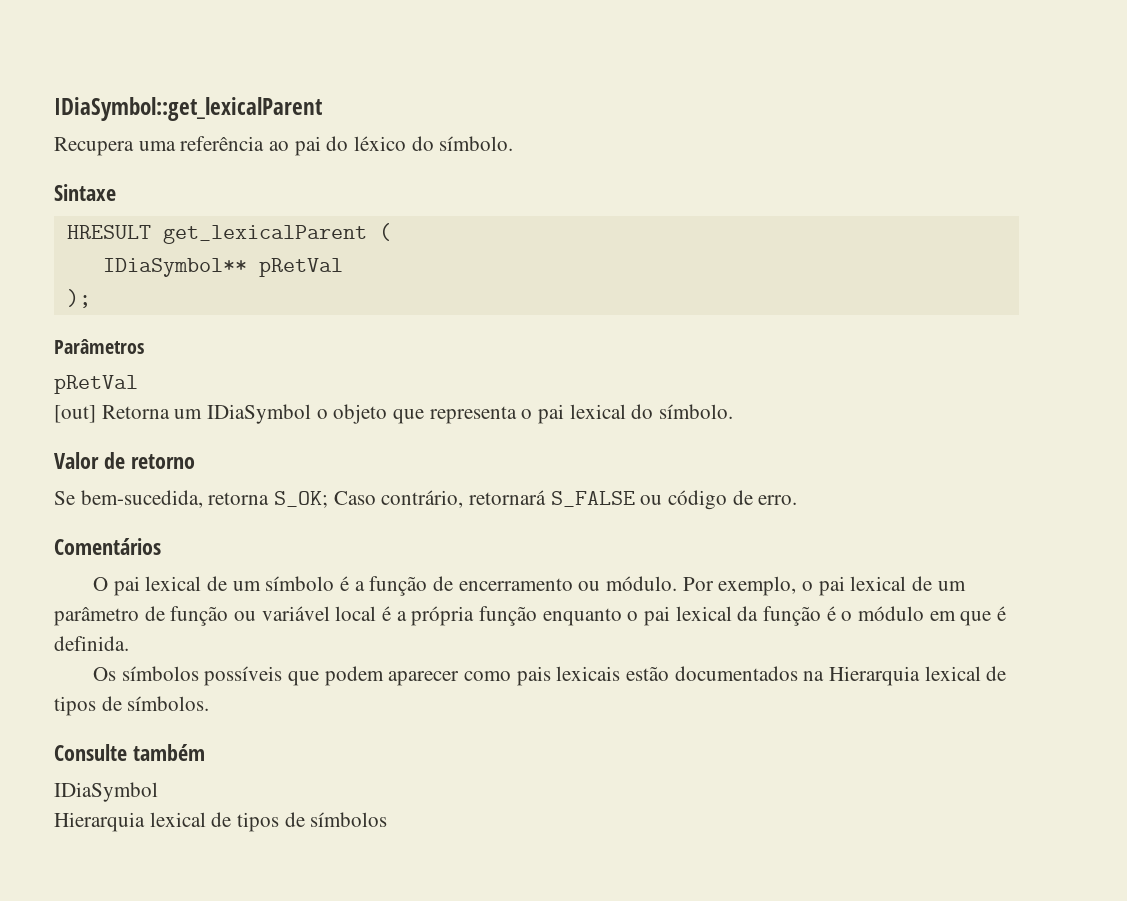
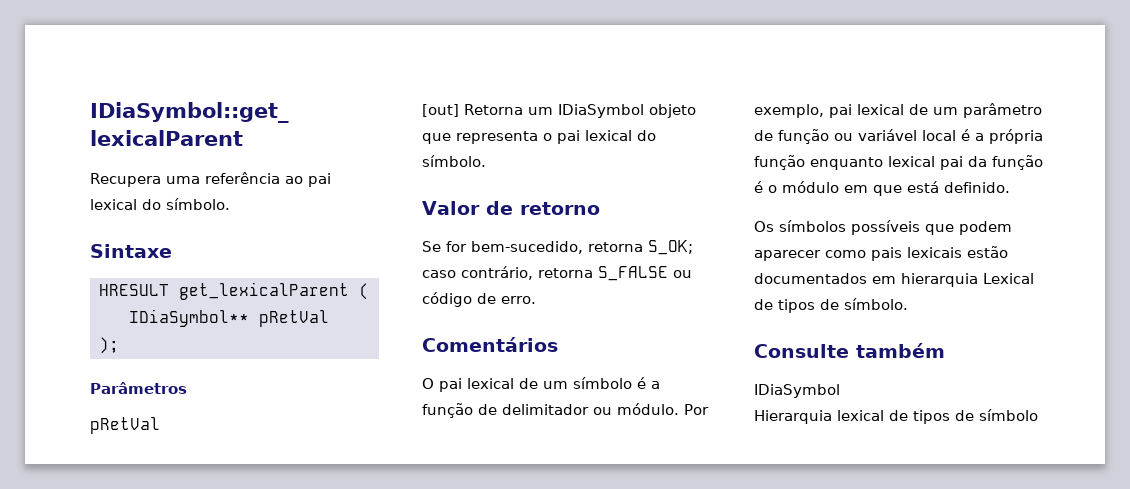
[326,136,407,151] do léxico -> [90,199,137,210] lexical
[316,409,328,419] o -> (644, 111) none
[80,490,547,508] bem-sucedida, retorna S_OK; Caso contrário, retornará -> [446,240,693,255] [422,266,593,280] for bem-sucedido, retorna S_OK; caso contrário, retorna
[458,578,573,591] encerramento -> [502,404,589,415] delimitador
[801,581,813,591] o -> (824, 111) none
[627,606,732,626] o pai lexical -> [888,156,963,170] lexical pai
[997,606,1007,621] [54,636,129,651] é definida. -> [907,181,1010,193] está definido.
[803,666,1007,686] [54,696,210,716] na Hierarquia lexical de tipos de símbolos. -> [872,273,1034,287] [754,298,908,313] em hierarquia Lexical de tipos de símbolo.
[310,812,388,827] símbolos -> [979,409,1038,421] símbolo

